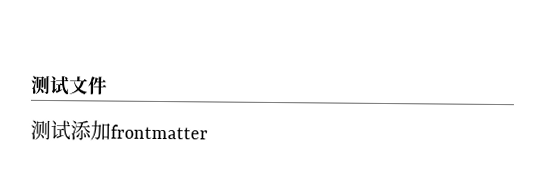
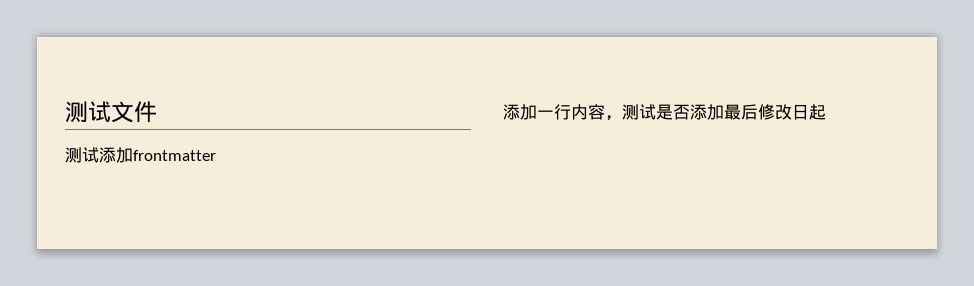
(208, 132) none -> [503,104,826,121] // 添加一行内容，测试是否添加最后修改日起

